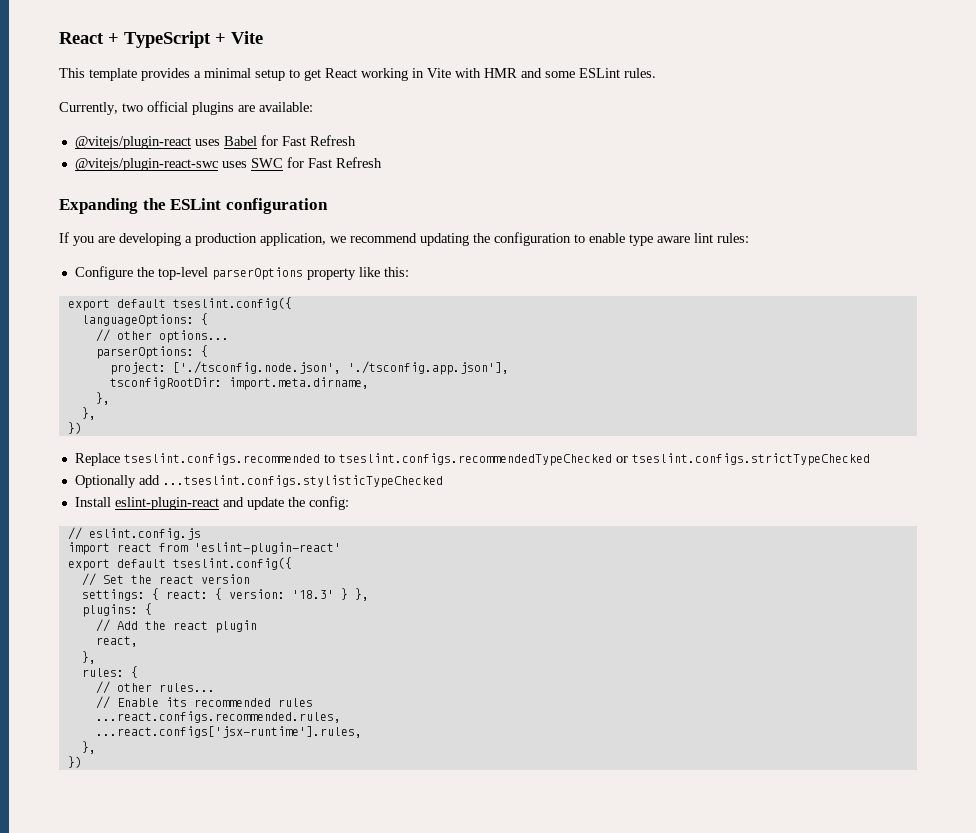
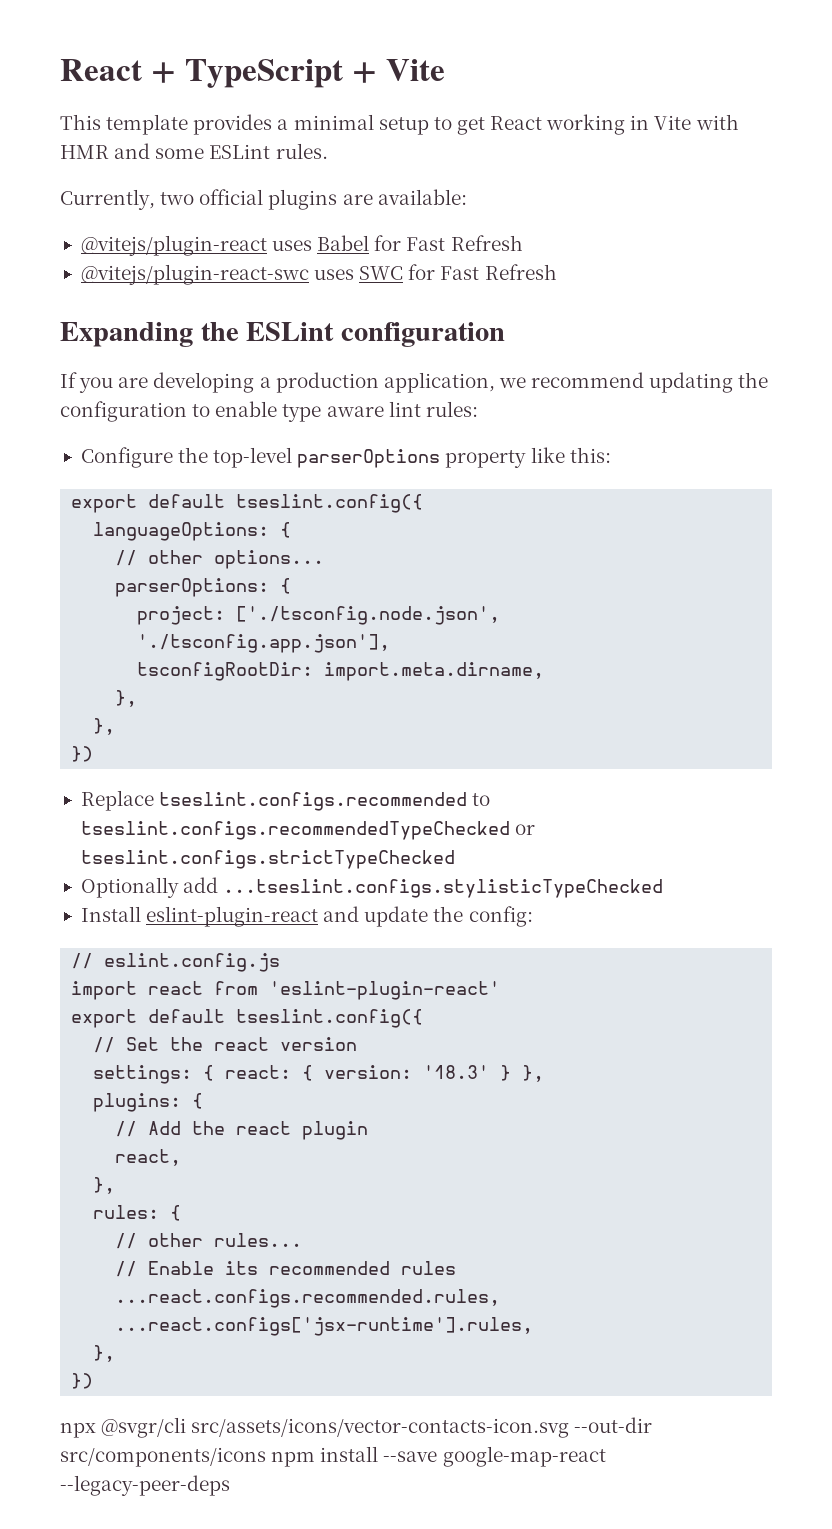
(82, 762) none -> [60,1417,653,1438] [60,1446,606,1467] [60,1475,230,1496] // npx @svgr/cli src/assets/icons/vector-contacts-icon.svg --out-dir src/components/icons npm install --save google-map-react --legacy-peer-deps

